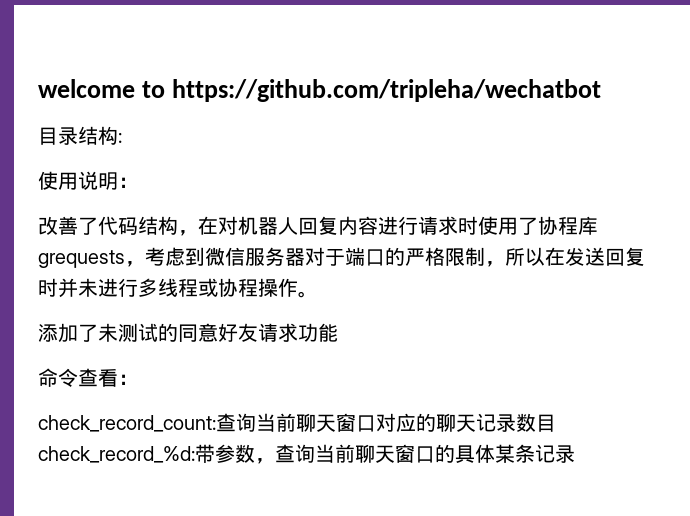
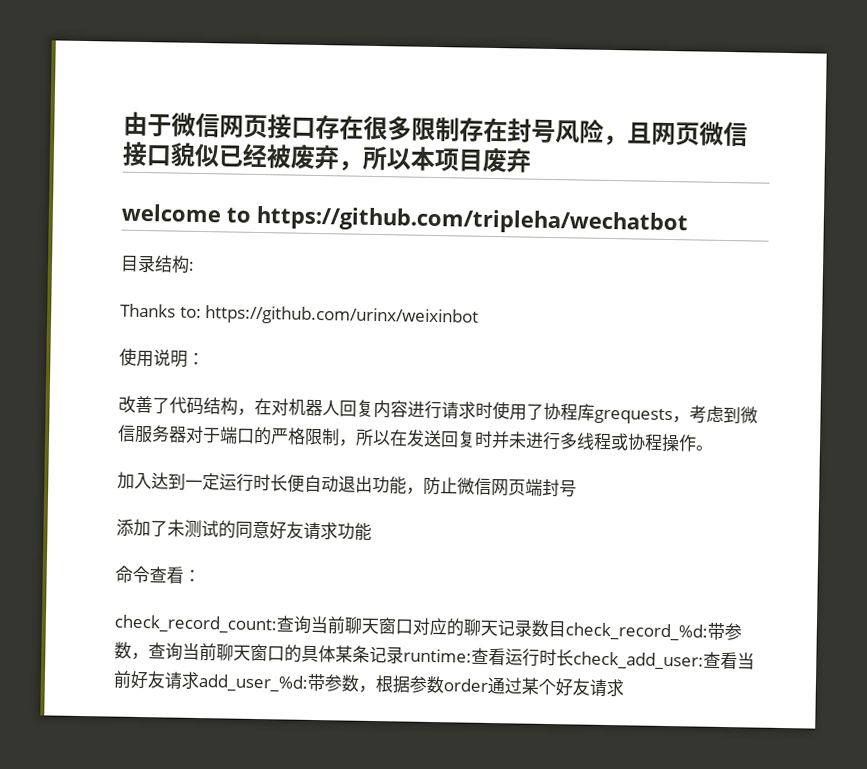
(38, 88) none -> [123,111,748,147] [122,141,532,173] 由于微信网页接口存在很多限制存在封号风险，且网页微信接口貌似已经被废弃，所以本项目废弃 //
(122, 137) none -> [120,303,480,327] // Thanks to: https://github.com/urinx/weixinbot
(318, 294) none -> [117,471,577,498] // 加入达到一定运行时长便自动退出功能，防止微信网页端封号
(575, 454) none -> [403,647,755,671] [113,670,624,698] runtime:查看运行时长check_add_user:查看当前好友请求add_user_%d:带参数，根据参数order通过某个好友请求

